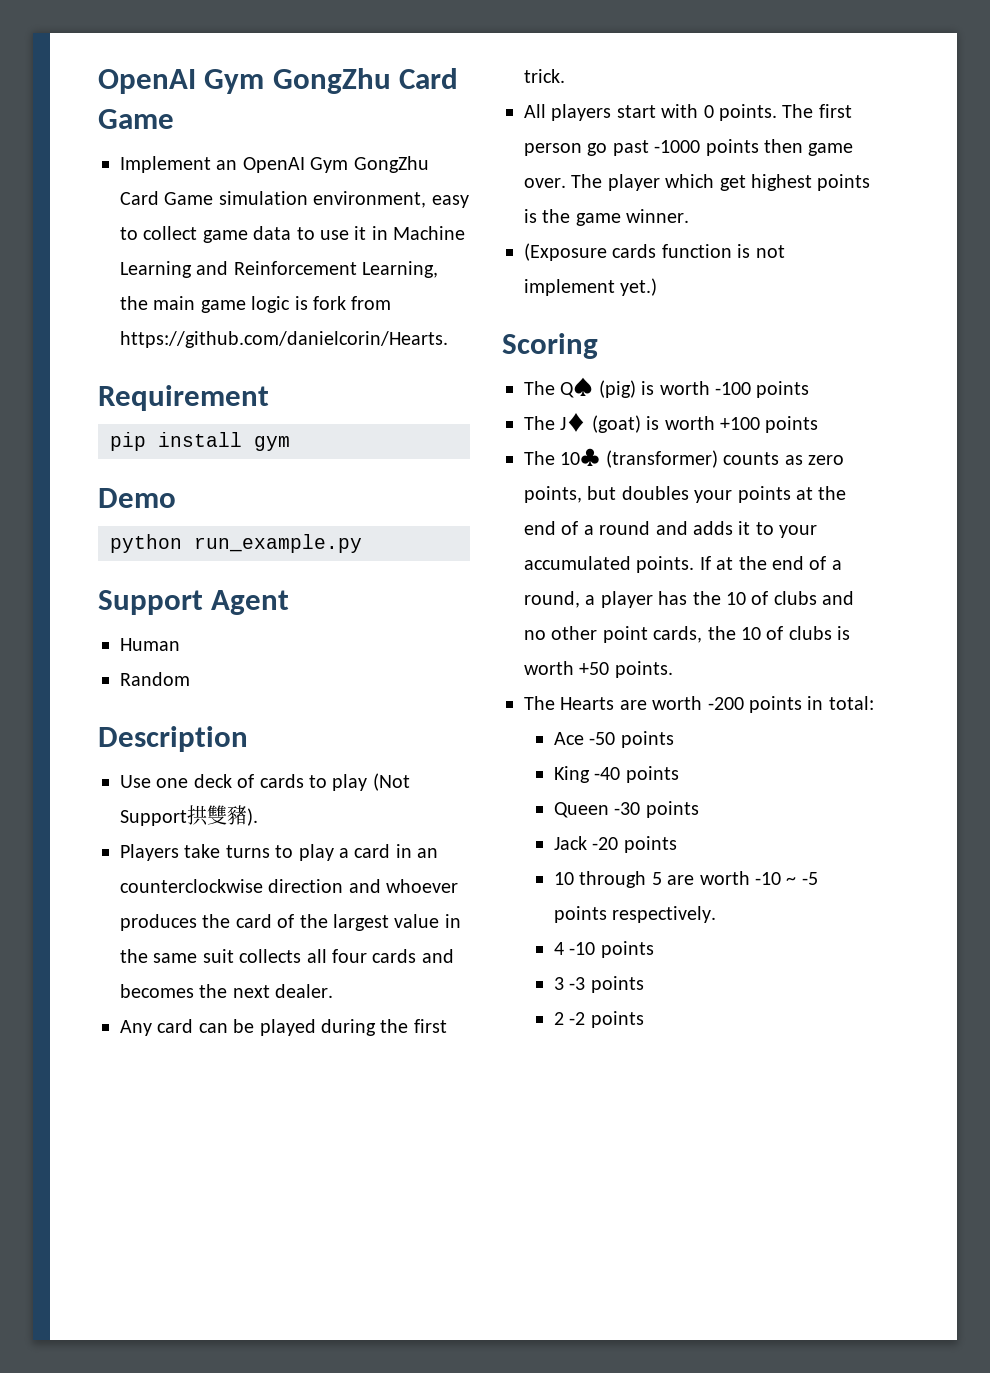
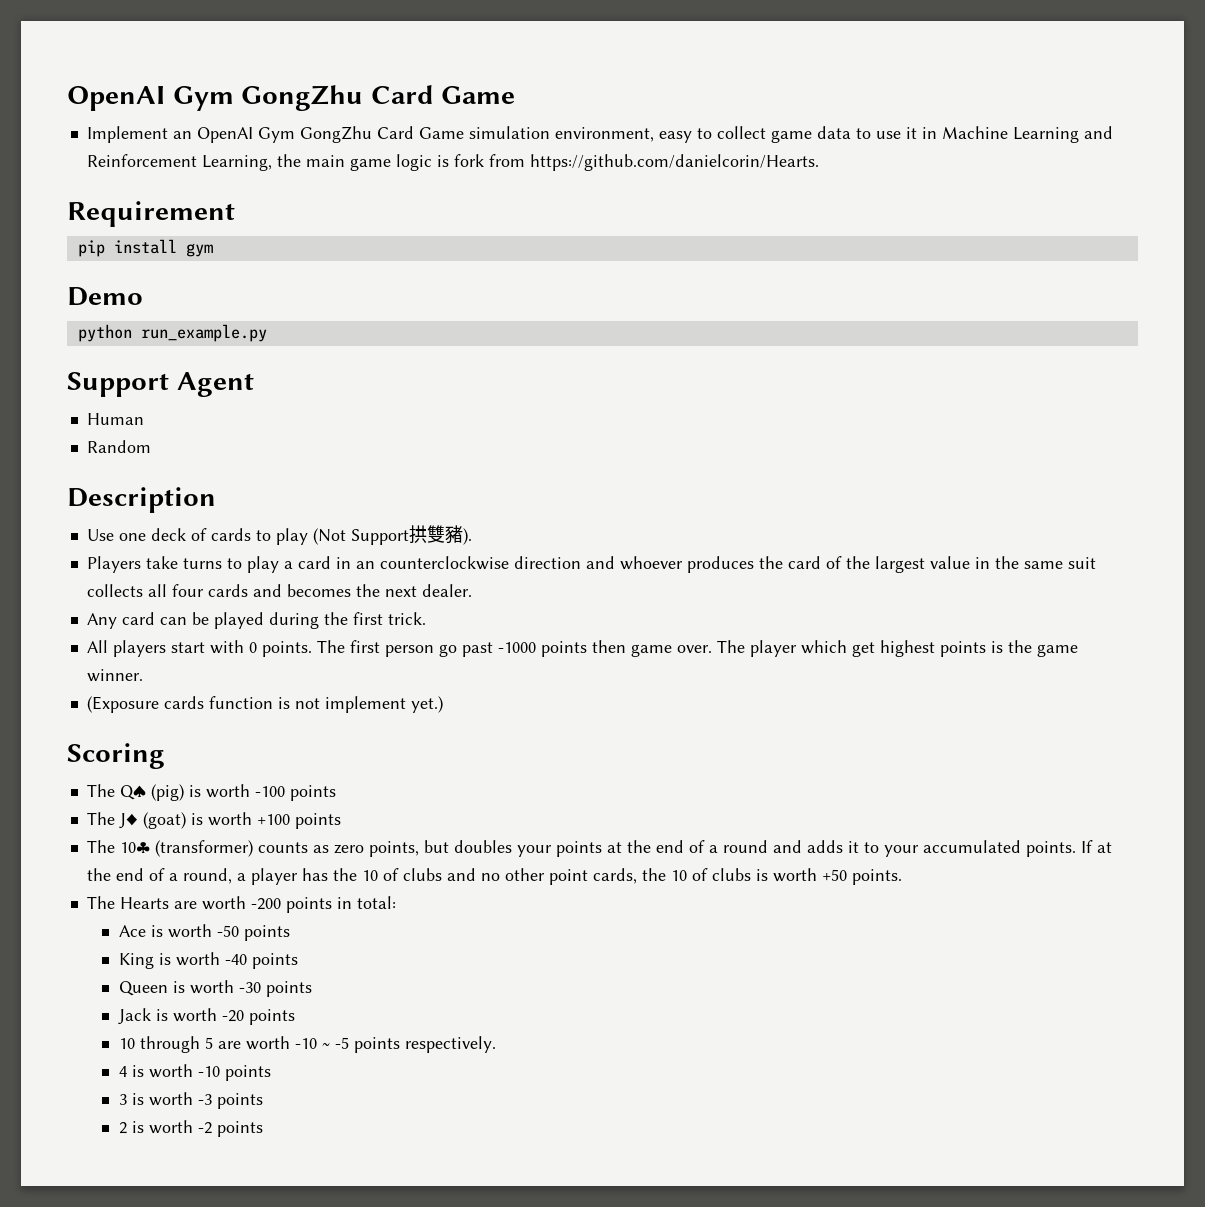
(584, 738) none -> [150,924,212,938] is worth
(590, 774) none -> [158,952,220,966] is worth
(609, 810) none -> [172,980,234,994] is worth
(587, 843) none -> [155,1008,217,1022] is worth
(564, 948) none -> [131,1064,193,1078] is worth
(564, 983) none -> [131,1092,193,1106] is worth
(564, 1018) none -> [131,1120,193,1134] is worth

